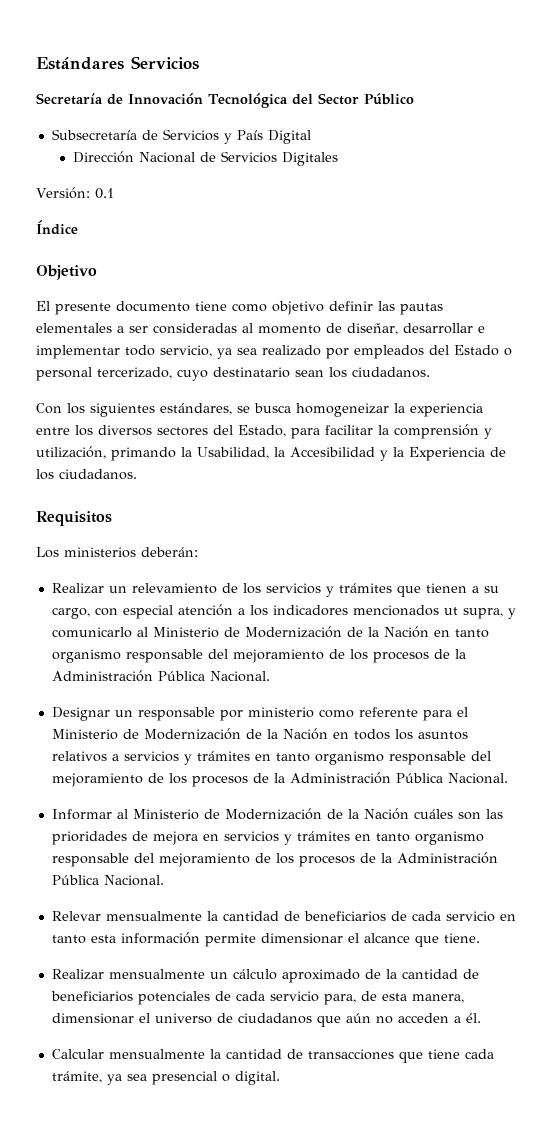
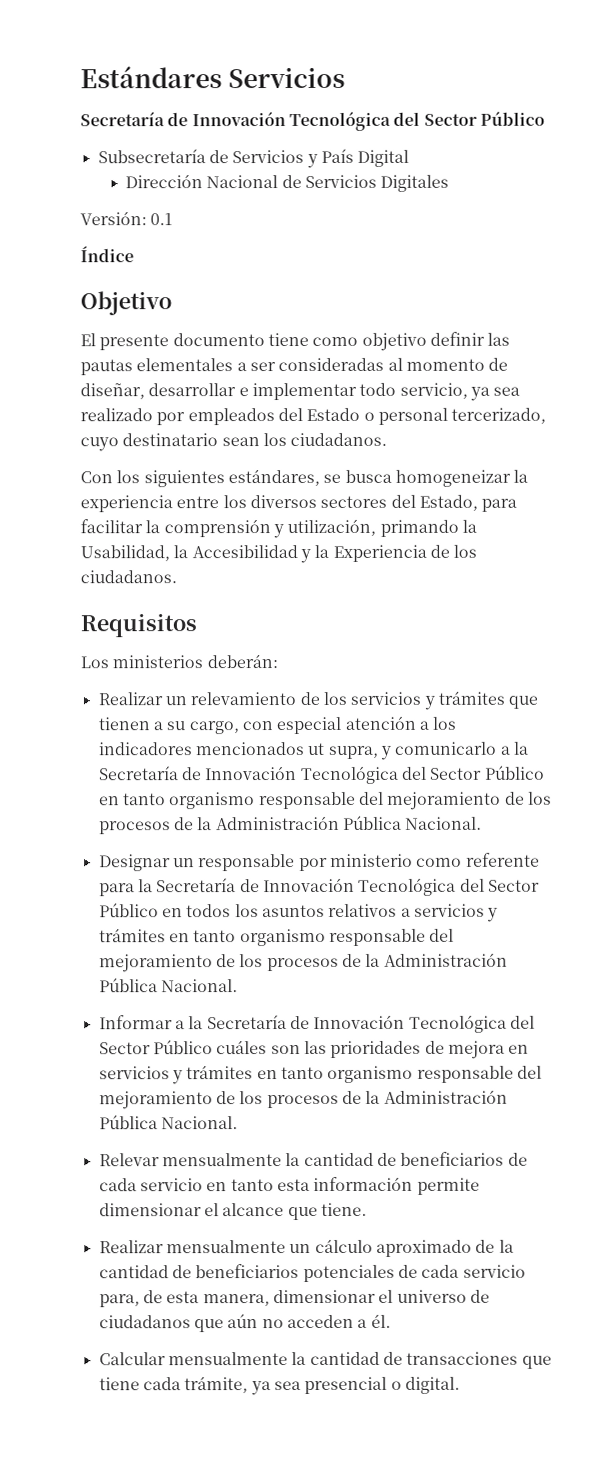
[136,626,429,638] al Ministerio de Modernización de la Nación -> [500,741,529,755] [98,765,545,785] a la Secretaría de Innovación Tecnológica del Sector Público
[456,707,468,717] [51,728,328,740] el Ministerio de Modernización de la Nación -> [137,877,540,896] [98,903,159,918] la Secretaría de Innovación Tecnológica del Sector Público
[116,808,409,820] al Ministerio de Modernización de la Nación -> [174,1014,535,1033] [98,1040,213,1055] a la Secretaría de Innovación Tecnológica del Sector Público

